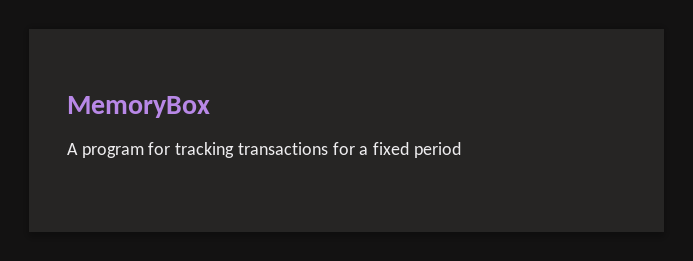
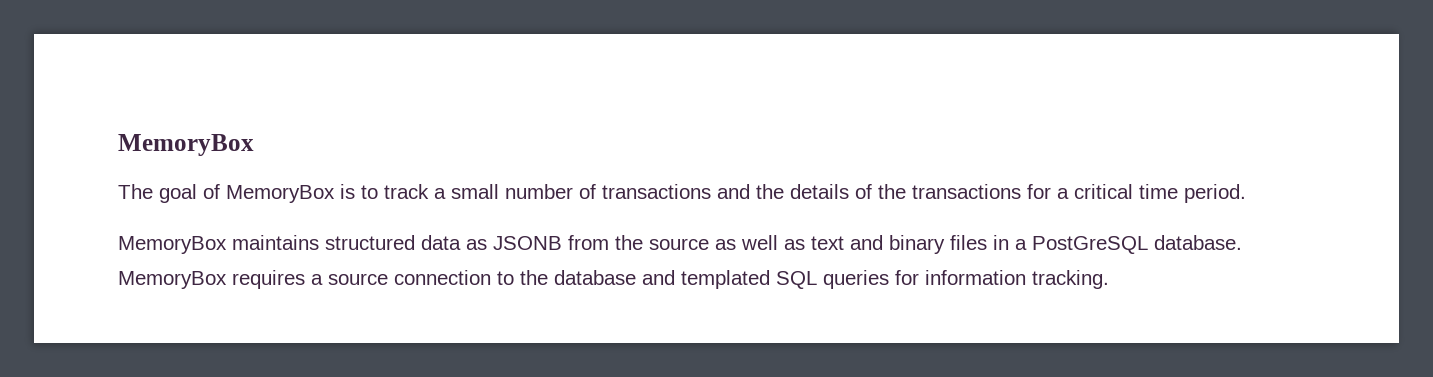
[67,142,461,158] A program for tracking transactions for a fixed period -> [118,184,1246,203] [118,235,1242,254] [118,270,1109,289] The goal of MemoryBox is to track a small number of transactions and the details of the transactions for a critical time period. // MemoryBox maintains structured data as JSONB from the source as well as text and binary files in a PostGreSQL database. MemoryBox requires a source connection to the database and templated SQL queries for information tracking.

